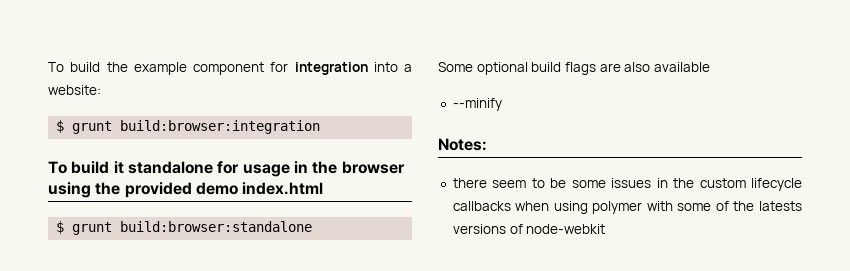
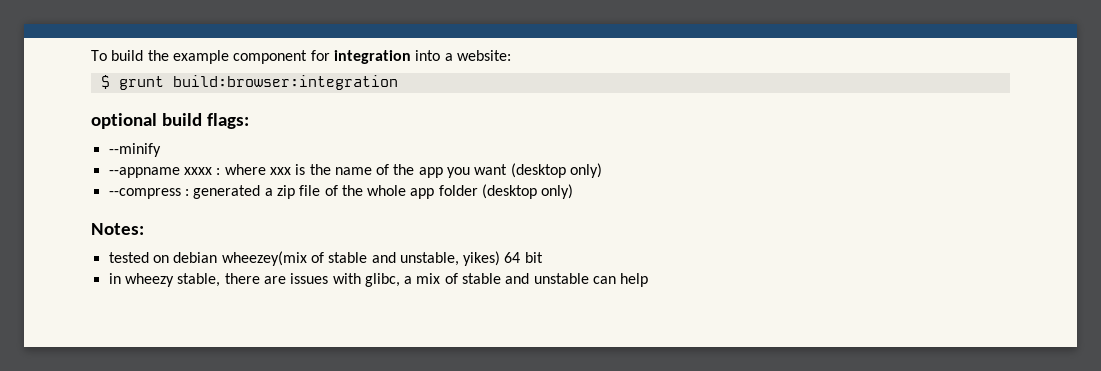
[48,161,405,177] [48,182,324,198] [56,221,313,235] [438,62,710,75] [452,98,502,111] [438,138,487,151] [452,178,802,191] [452,201,802,214] [452,224,606,234] To build it standalone for usage in the browser using the provided demo index.html // $ grunt build:browser:standalone // Some optional build flags are also available // --minify // Notes: // there seem to be some issues in the custom lifecycle callbacks when using polymer with some of the latests versions of node-webkit -> [91,113,249,129] [108,143,161,157] [108,163,603,178] [108,184,574,199] [91,223,144,235] [108,251,543,266] [108,273,649,287] optional build flags: // --minify // --appname xxxx : where xxx is the name of the app you want (desktop only) // --compress : generated a zip file of the whole app folder (desktop only) // Notes: // tested on debian wheezey(mix of stable and unstable, yikes) 64 bit // in wheezy stable, there are issues with glibc, a mix of stable and unstable can help

